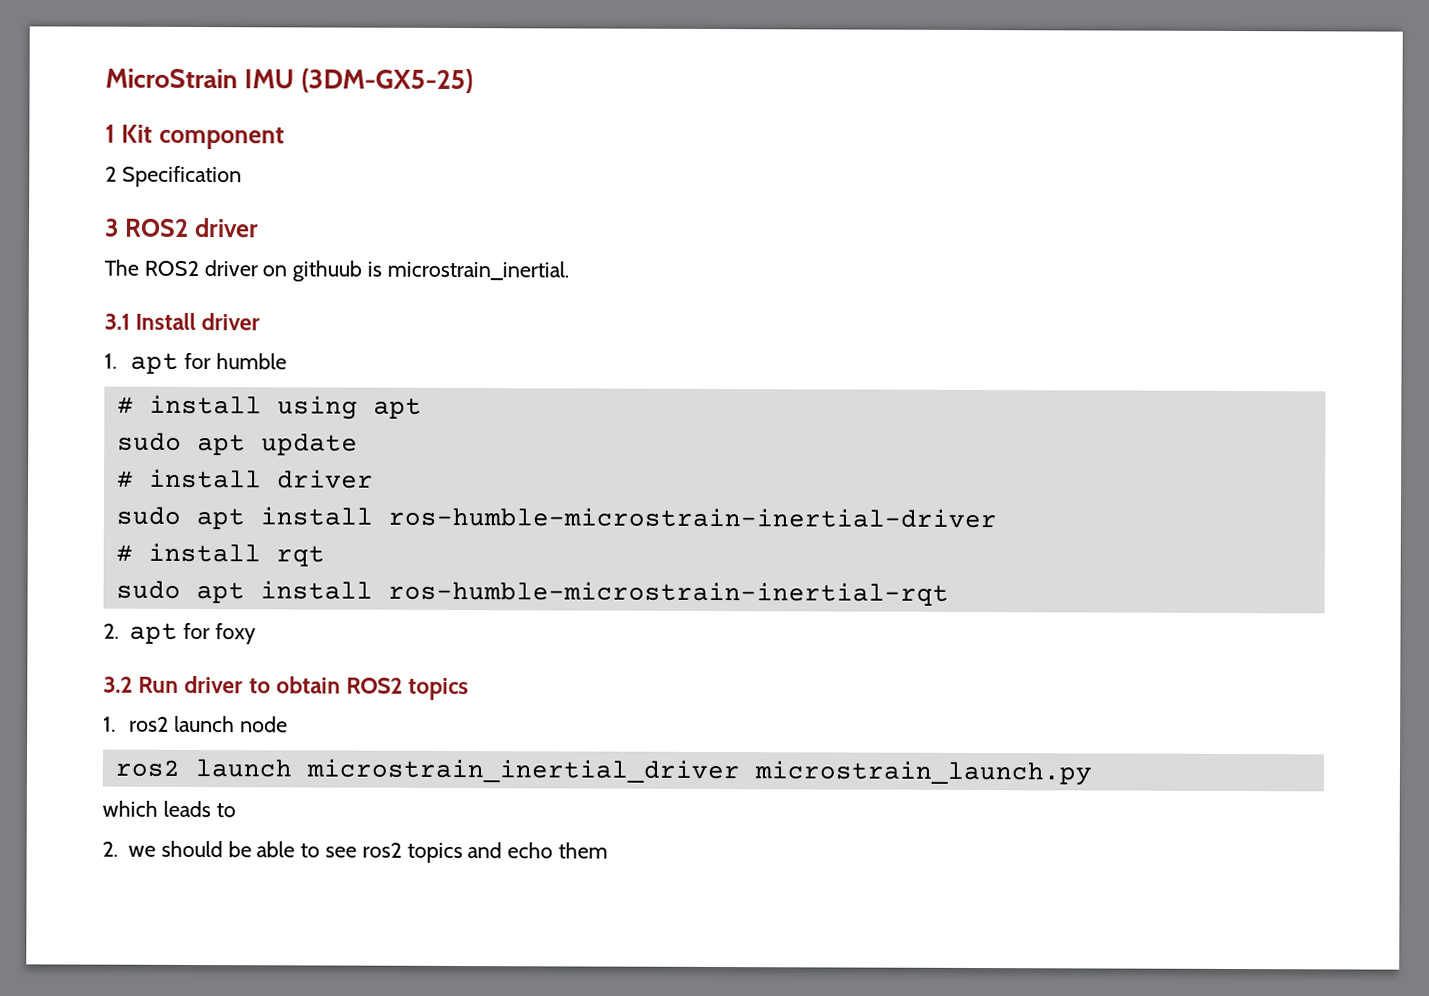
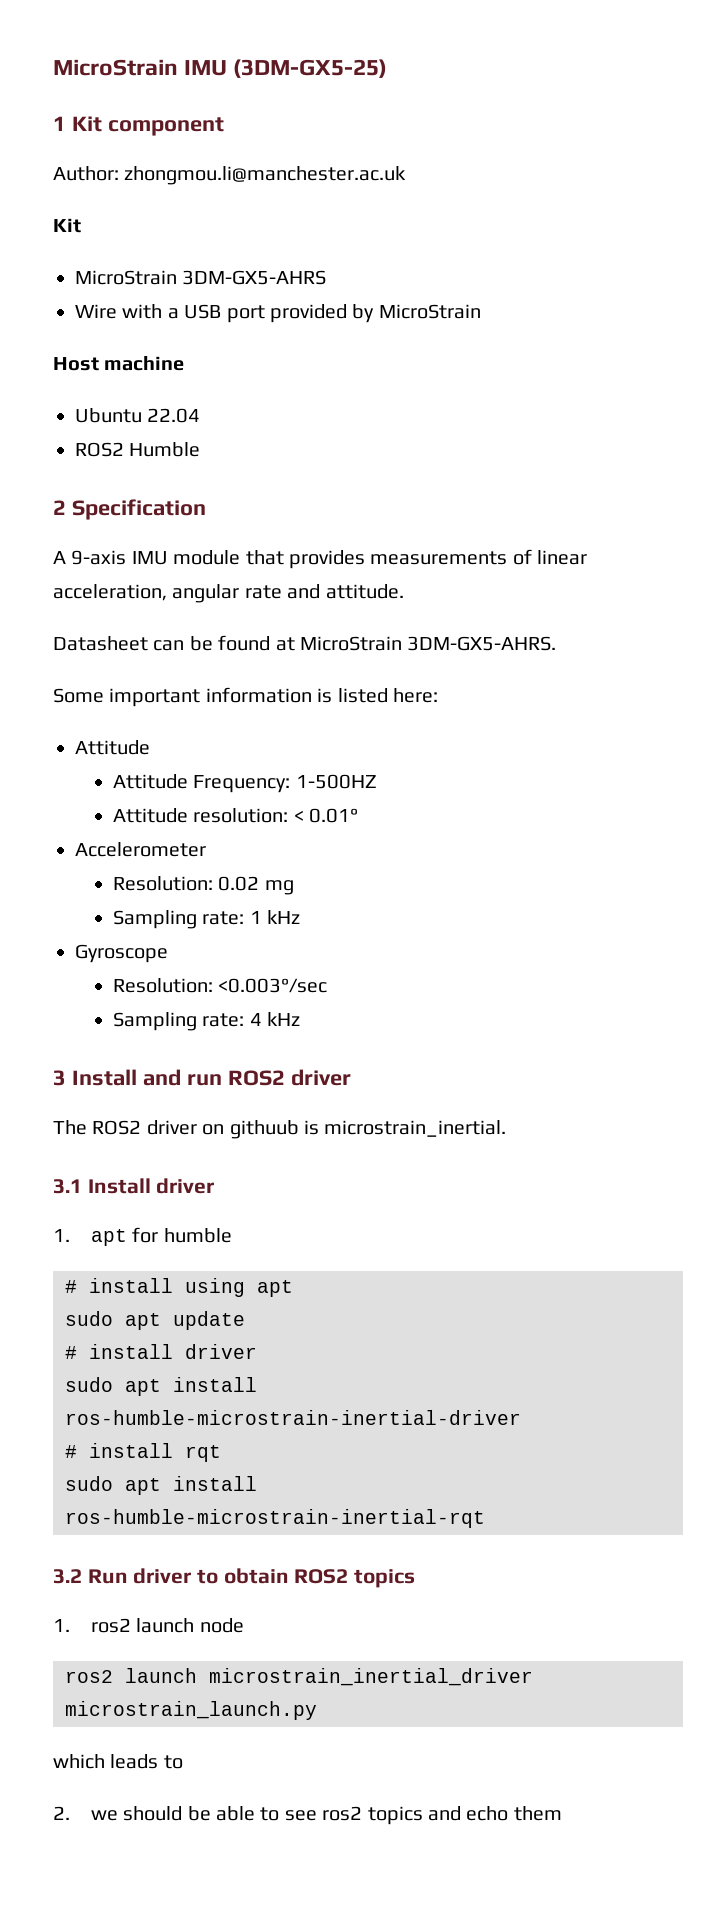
[105,165,242,188] [104,218,119,237] 2 Specification // 3 -> [53,166,407,185] [53,218,81,233] [75,270,327,285] [75,304,481,323] [53,356,185,371] [75,408,201,423] [75,442,201,457] [53,499,206,520] [53,549,588,569] [53,584,404,603] [53,635,557,651] [53,687,438,707] [75,740,150,755] [112,774,377,793] [112,808,359,823] [75,842,206,857] [112,876,294,895] [112,910,301,929] [75,944,168,963] [112,978,328,993] [112,1012,301,1031] [53,1069,222,1086] Author: zhongmou.li@manchester.ac.uk // Kit // MicroStrain 3DM-GX5-AHRS // Wire with a USB port provided by MicroStrain // Host machine // Ubuntu 22.04 // ROS2 Humble // 2 Specification // A 9-axis IMU module that provides measurements of linear acceleration, angular rate and attitude. // Datasheet can be found at MicroStrain 3DM-GX5-AHRS. // Some important information is listed here: // Attitude // Attitude Frequency: 1-500HZ // Attitude resolution: < 0.01° // Accelerometer // Resolution: 0.02 mg // Sampling rate: 1 kHz // Gyroscope // Resolution: <0.003°/sec // Sampling rate: 4 kHz // 3 Install and run
[103,622,256,645] // 2. apt for foxy -> (485, 1518) none

